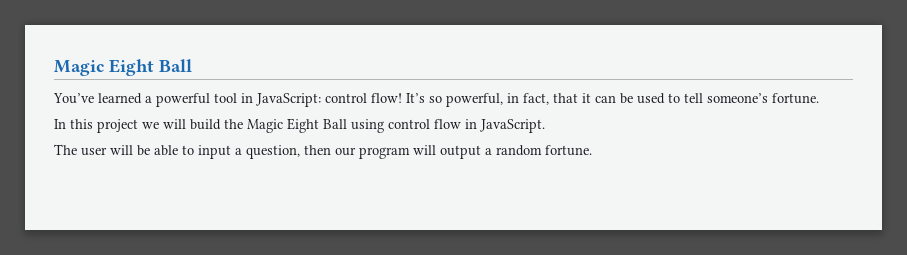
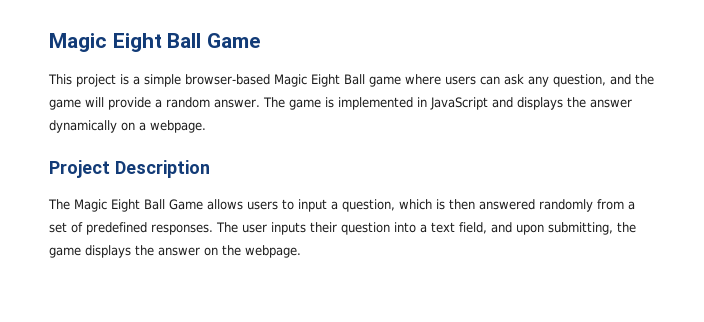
[54,59,192,76] [53,93,819,107] [54,118,545,133] [54,144,592,159] Magic Eight Ball // You’ve learned a powerful tool in JavaScript: control flow! It’s so powerful, in fact, that it can be used to tell someone’s fortune. // In this project we will build the Magic Eight Ball using control flow in JavaScript. // The user will be able to input a question, then our program will output a random fortune. -> [49,33,261,52] [48,74,654,87] [49,97,632,110] [49,120,206,133] [49,160,210,178] [48,199,635,212] [49,222,636,235] [49,245,301,258] Magic Eight Ball Game // This project is a simple browser-based Magic Eight Ball game where users can ask any question, and the game will provide a random answer. The game is implemented in JavaScript and displays the answer dynamically on a webpage. // Project Description // The Magic Eight Ball Game allows users to input a question, which is then answered randomly from a set of predefined responses. The user inputs their question into a text field, and upon submitting, the game displays the answer on the webpage.

